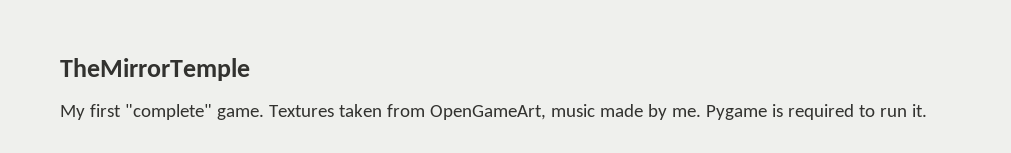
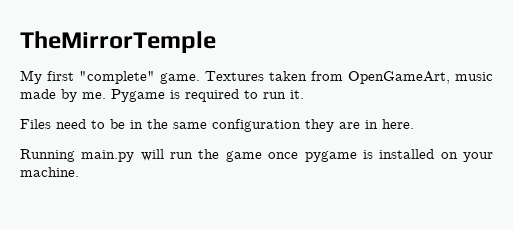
(927, 110) none -> [20,119,414,132] [20,149,494,162] [20,167,79,177] // Files need to be in the same configuration they are in here. // Running main.py will run the game once pygame is installed on your machine.

